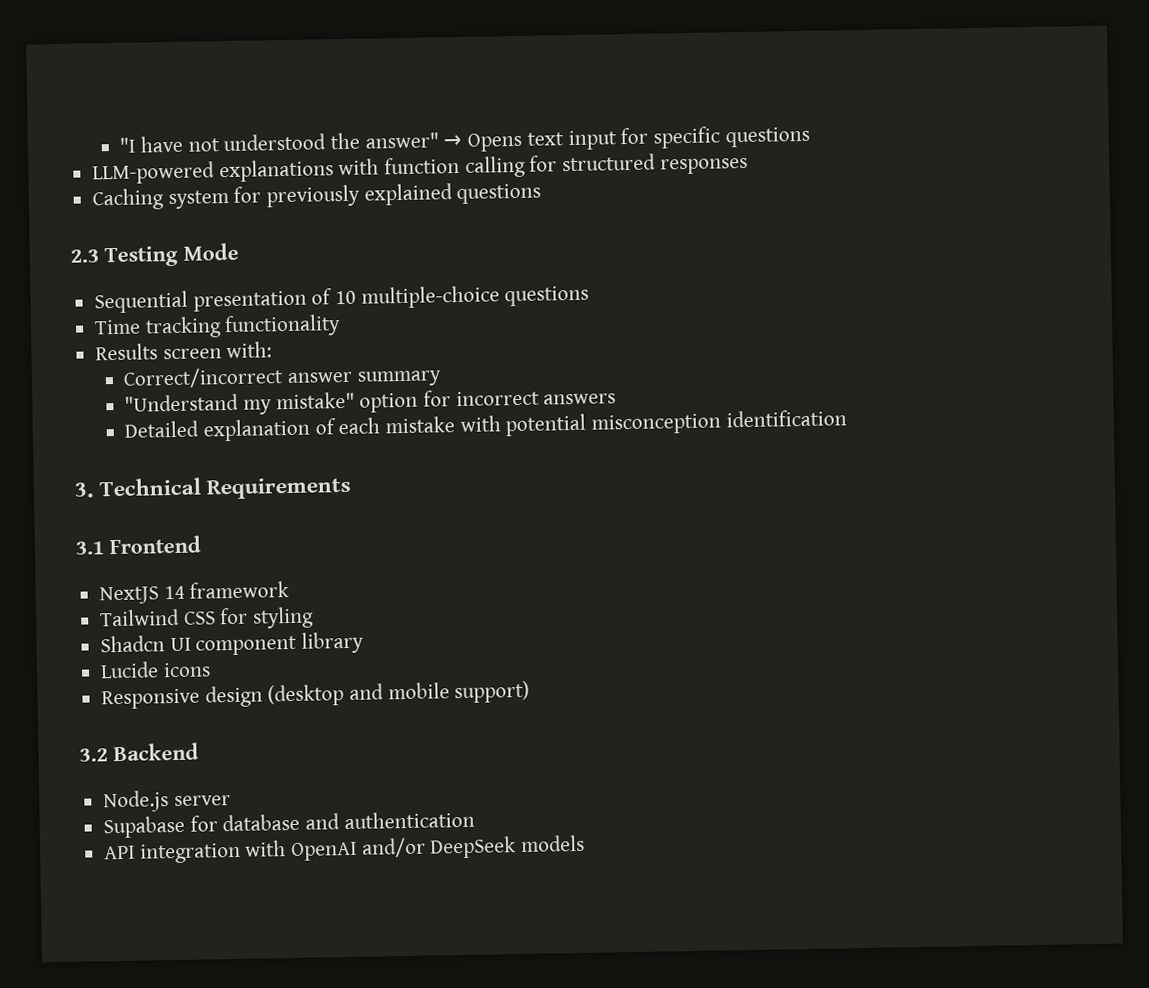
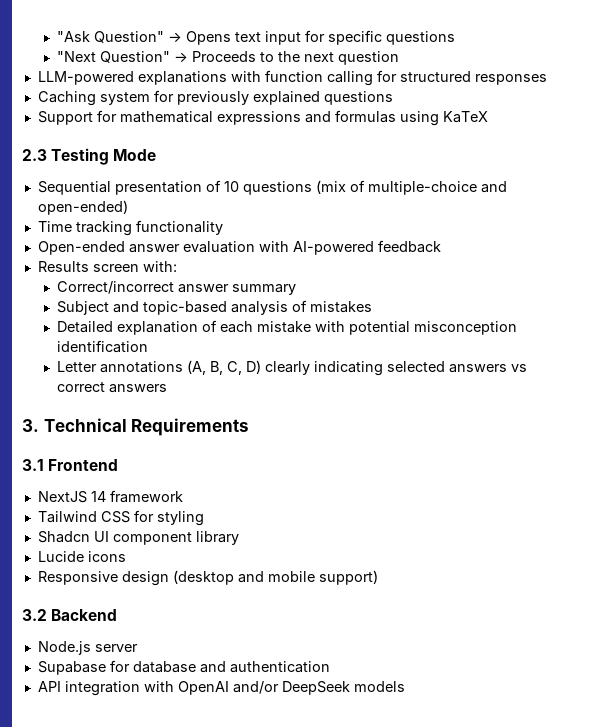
[119,132,439,153] "I have not understood the answer" -> [57,31,165,43] "Ask Question"
(810, 137) none -> [57,51,400,65] // "Next Question" → Proceeds to the next question
(542, 194) none -> [37,110,488,126] // Support for mathematical expressions and formulas using KaTeX
[360,285,590,309] [94,314,342,339] multiple-choice questions // Time tracking functionality -> [242,180,507,195] [37,200,128,215] [37,220,223,236] [37,240,441,255] questions (mix of multiple-choice and open-ended) // Time tracking functionality // Open-ended answer evaluation with AI-powered feedback
[124,390,617,415] "Understand my mistake" option for incorrect answers -> [57,300,373,315] Subject and topic-based analysis of mistakes
(847, 418) none -> [57,360,528,376] [57,382,168,393] // Letter annotations (A, B, C, D) clearly indicating selected answers vs correct answers

